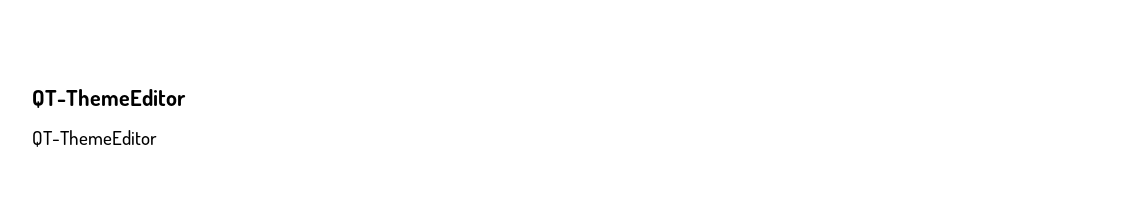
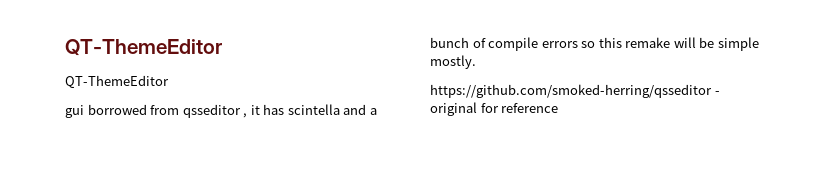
(157, 138) none -> [65,104,377,118] [430,37,759,51] [430,55,476,69] [430,84,720,98] [430,102,559,116] // gui borrowed from qsseditor , it has scintella and a bunch of compile errors so this remake will be simple mostly. // https://github.com/smoked-herring/qsseditor - original for reference

